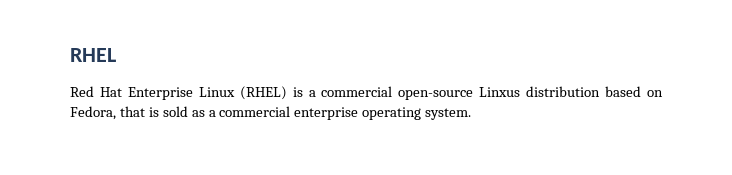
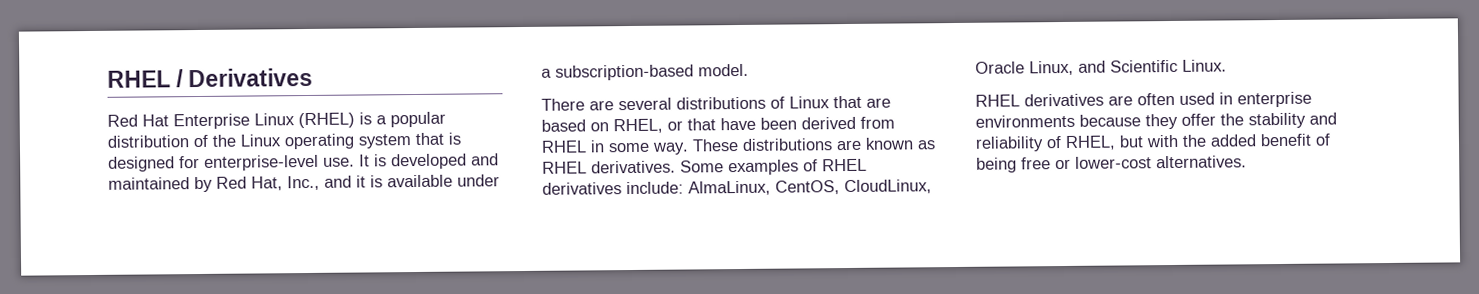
[70,48,116,62] RHEL -> [107,67,314,88] RHEL / Derivatives
[321,86,663,100] [70,106,472,120] commercial open-source Linxus distribution based on Fedora, that is sold as a commercial enterprise operating system. -> [390,111,446,128] [107,132,461,150] [108,153,499,172] [108,174,500,193] [541,63,749,81] [541,95,891,111] [541,116,895,134] [541,137,936,155] [542,158,867,176] [542,179,932,196] [975,59,1227,76] [975,91,1312,108] [975,112,1337,130] [975,133,1331,152] [976,155,1247,173] popular distribution of the Linux operating system that is designed for enterprise-level use. It is developed and maintained by Red Hat, Inc., and it is available under a subscription-based model. // There are several distributions of Linux that are based on RHEL, or that have been derived from RHEL in some way. These distributions are known as RHEL derivatives. Some examples of RHEL derivatives include: AlmaLinux, CentOS, CloudLinux, Oracle Linux, and Scientific Linux. // RHEL derivatives are often used in enterprise environments because they offer the stability and reliability of RHEL, but with the added benefit of being free or lower-cost alternatives.

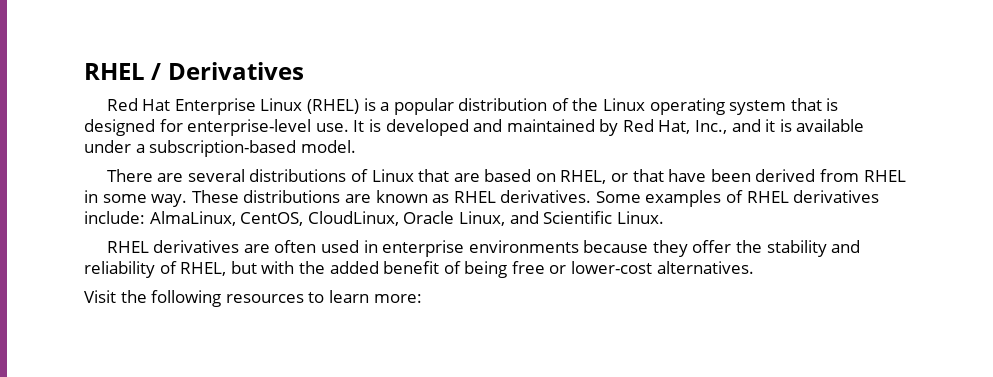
(1247, 162) none -> [84,290,422,307] // Visit the following resources to learn more:

